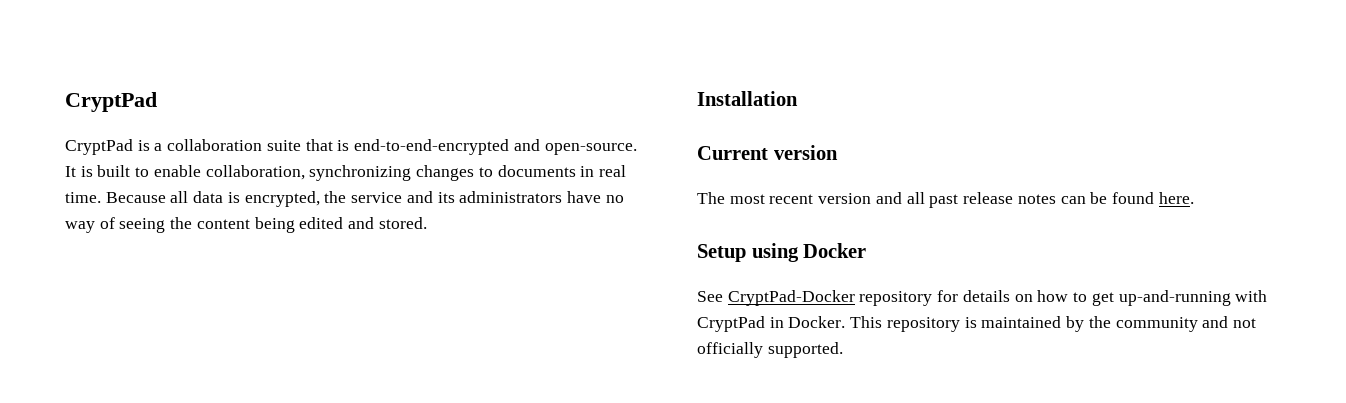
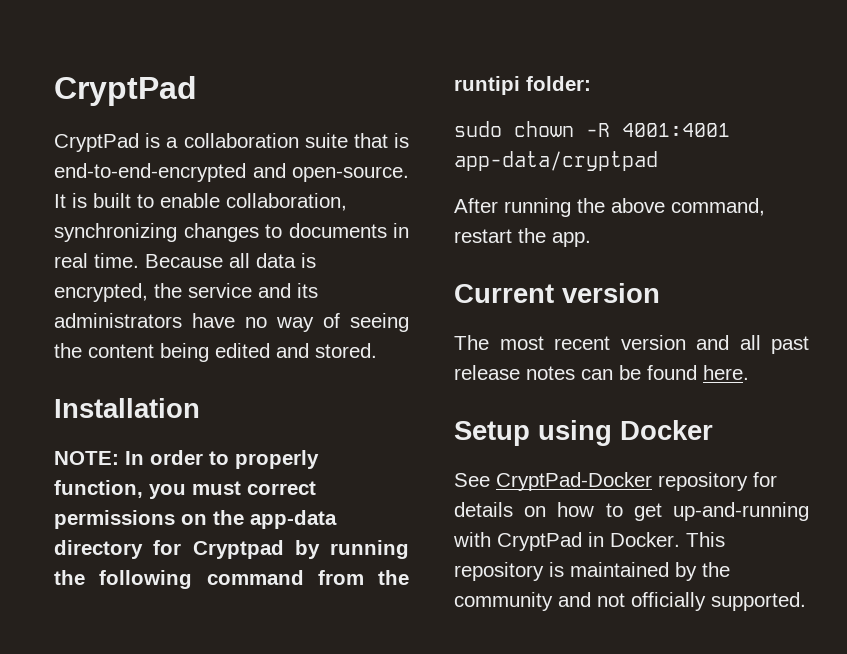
(798, 98) none -> [54,450,319,469] [54,480,316,499] [54,510,337,529] [54,540,409,559] [54,570,409,589] [454,76,591,95] [454,121,730,137] [454,151,658,171] [454,198,765,217] [454,228,591,247] // NOTE: In order to properly function, you must correct permissions on the app-data directory for Cryptpad by running the following command from the runtipi folder: // sudo chown -R 4001:4001 app-data/cryptpad // After running the above command, restart the app.

